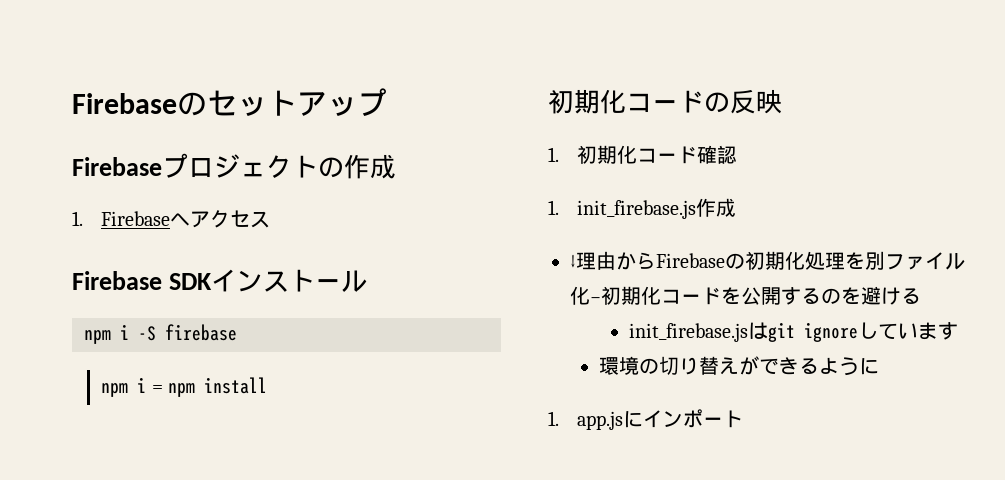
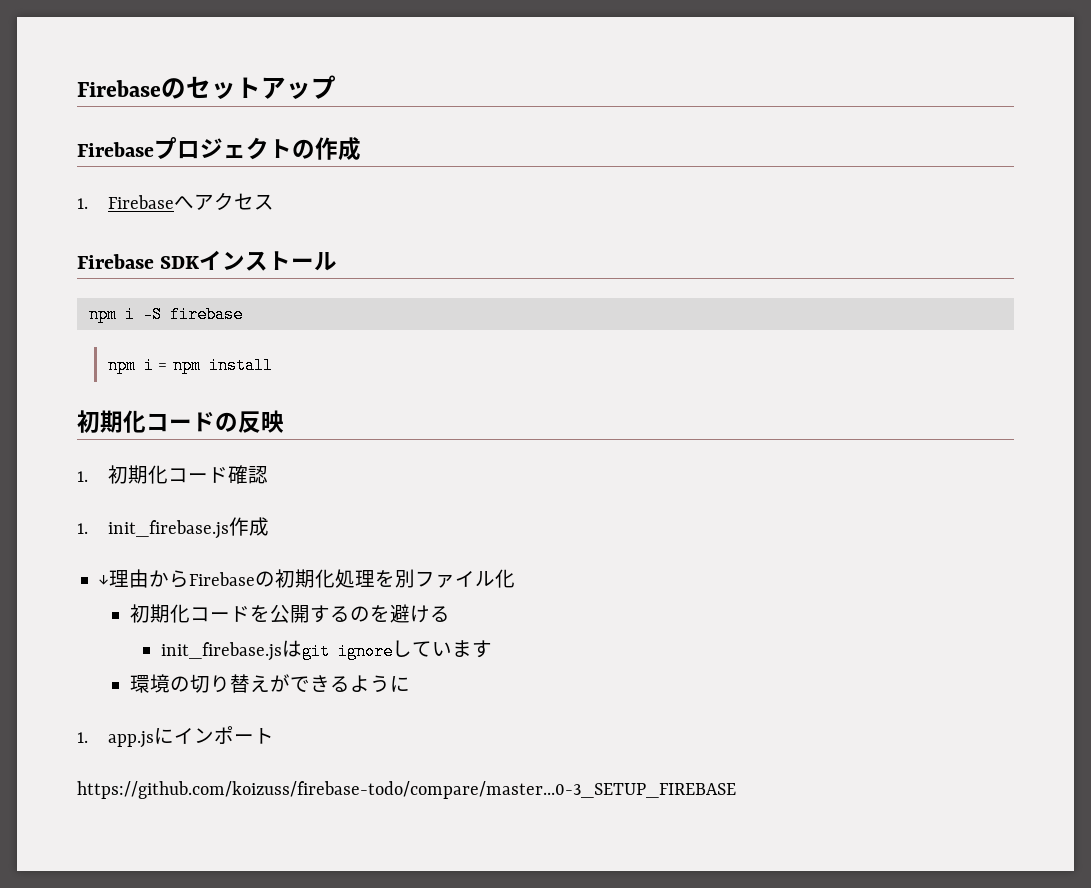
[590,297,601,303] − -> (516, 578) //
(744, 419) none -> [77,781,736,799] // https://github.com/koizuss/firebase-todo/compare/master...0-3_SETUP_FIREBASE

